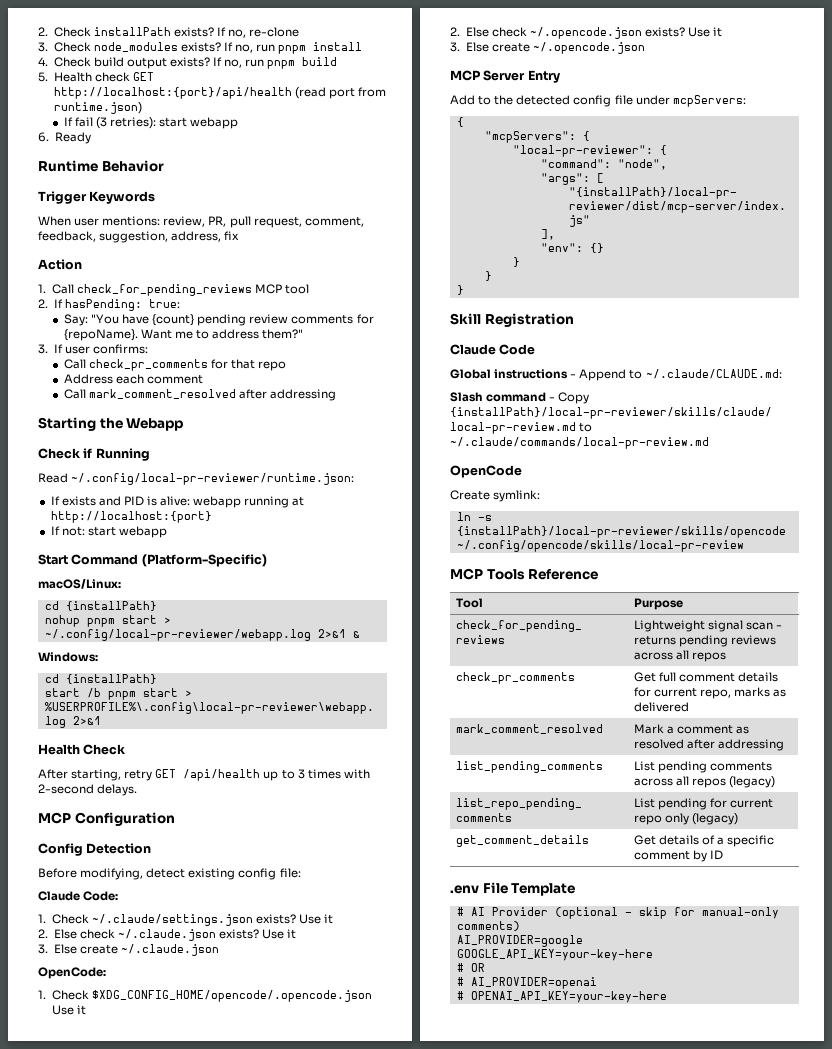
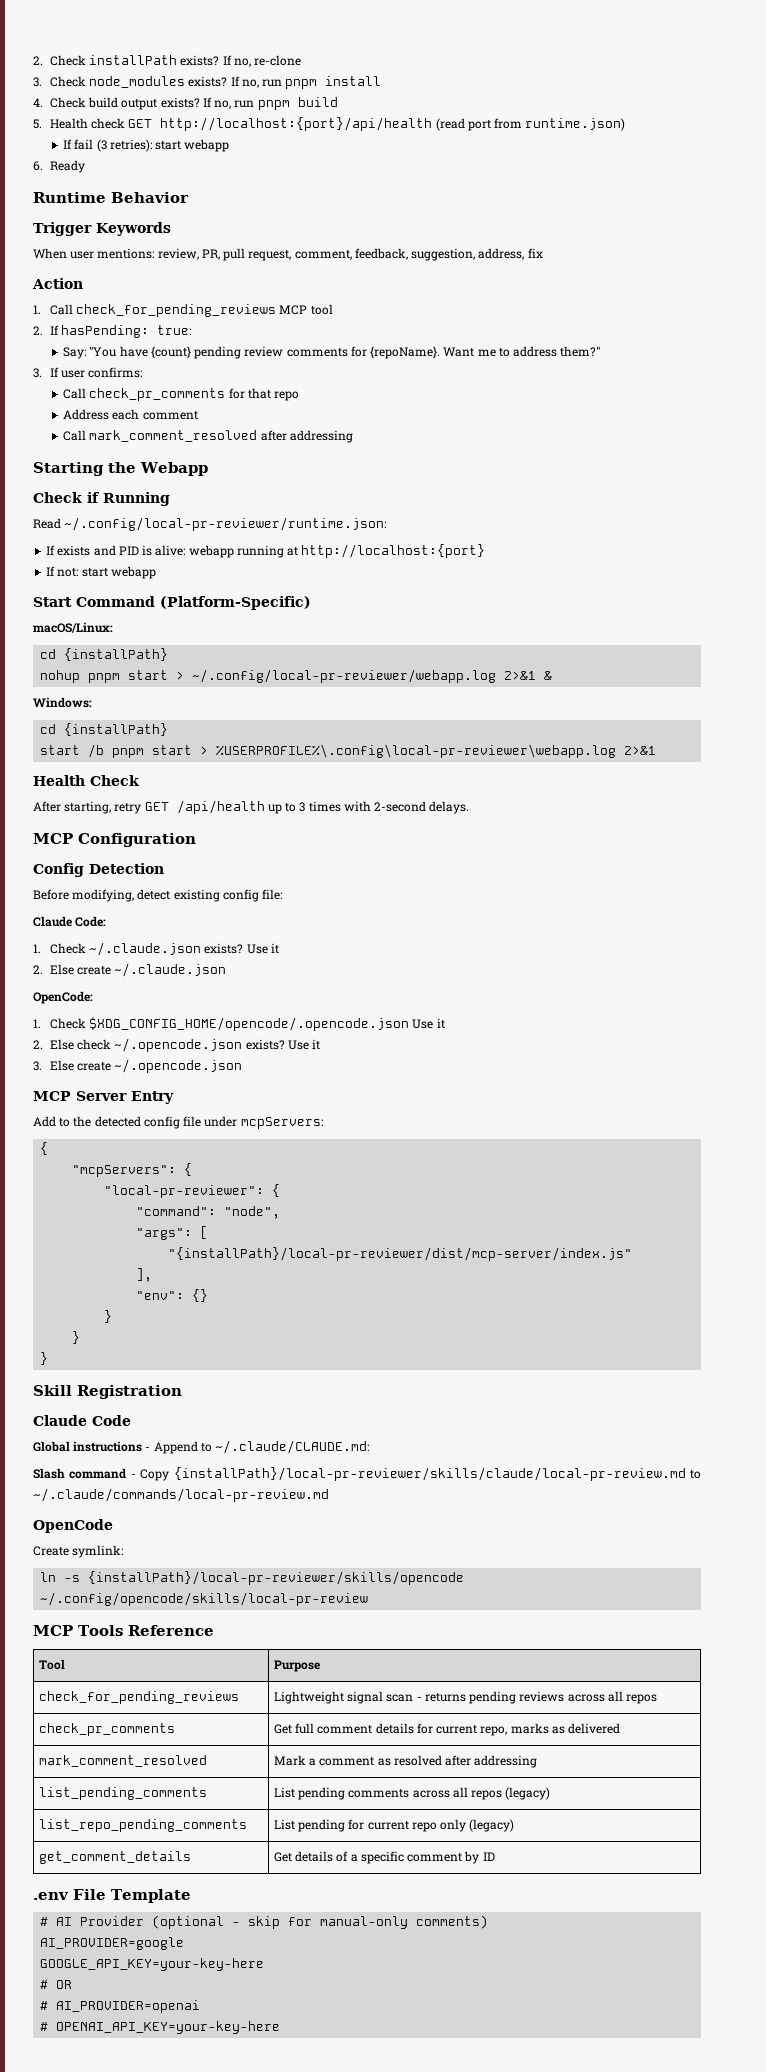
[91,914,334,926] [38,929,115,939] ~/.claude/settings.json exists? Use it // 2. Else check -> (87, 948) none
[38,944,48,954] 3. -> [33,965,43,974] 2.

